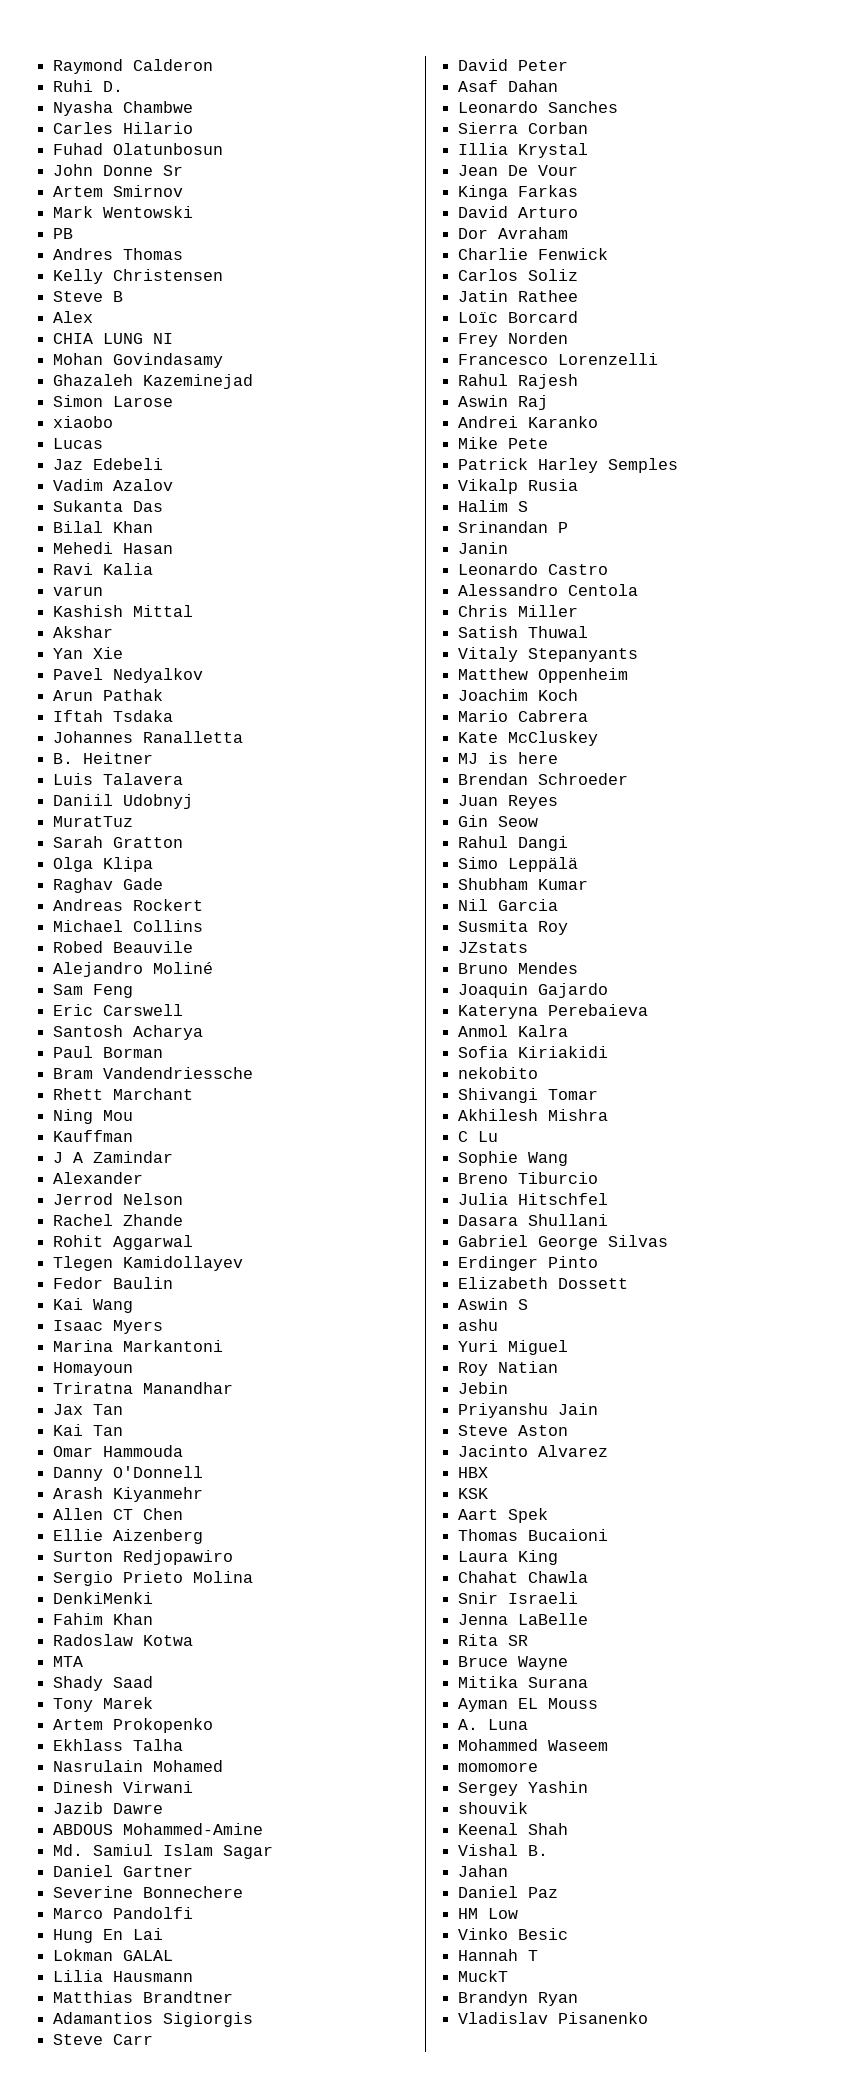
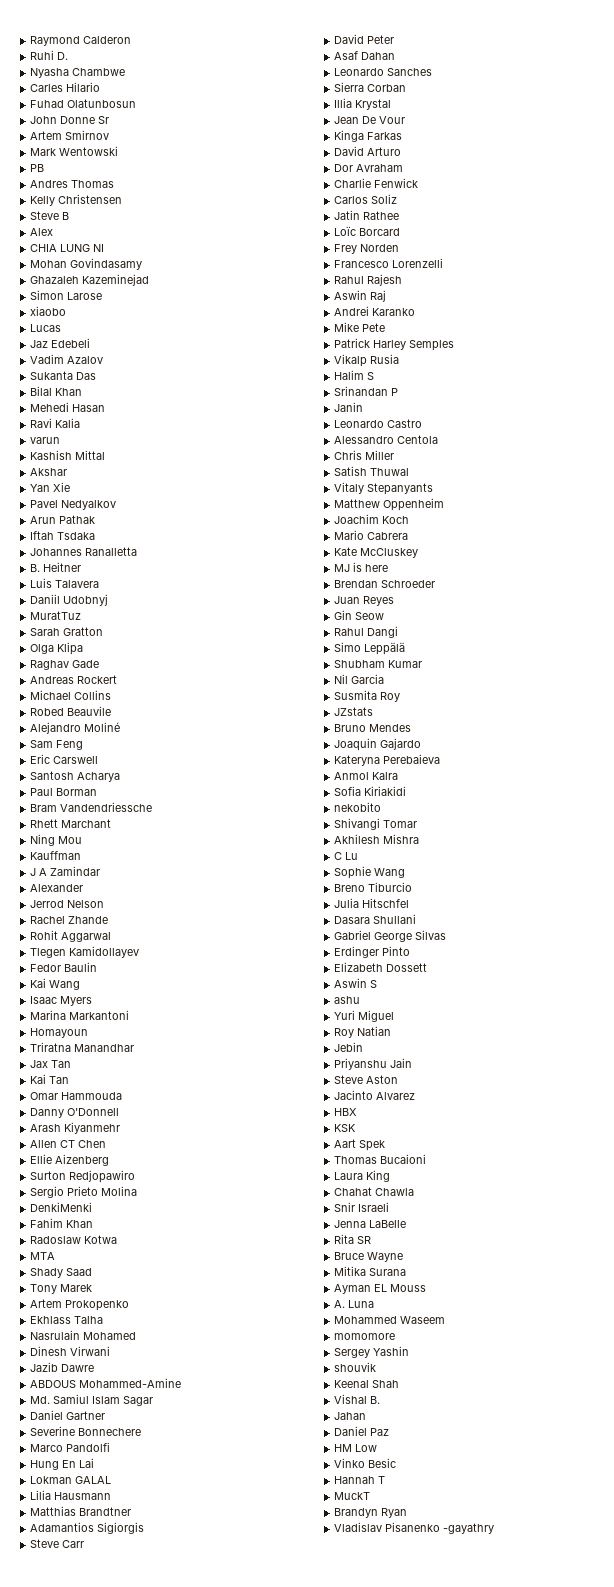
(649, 2018) none -> [443,1523,495,1534] -gayathry

